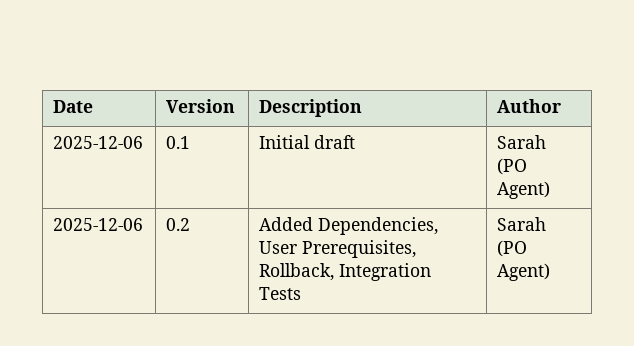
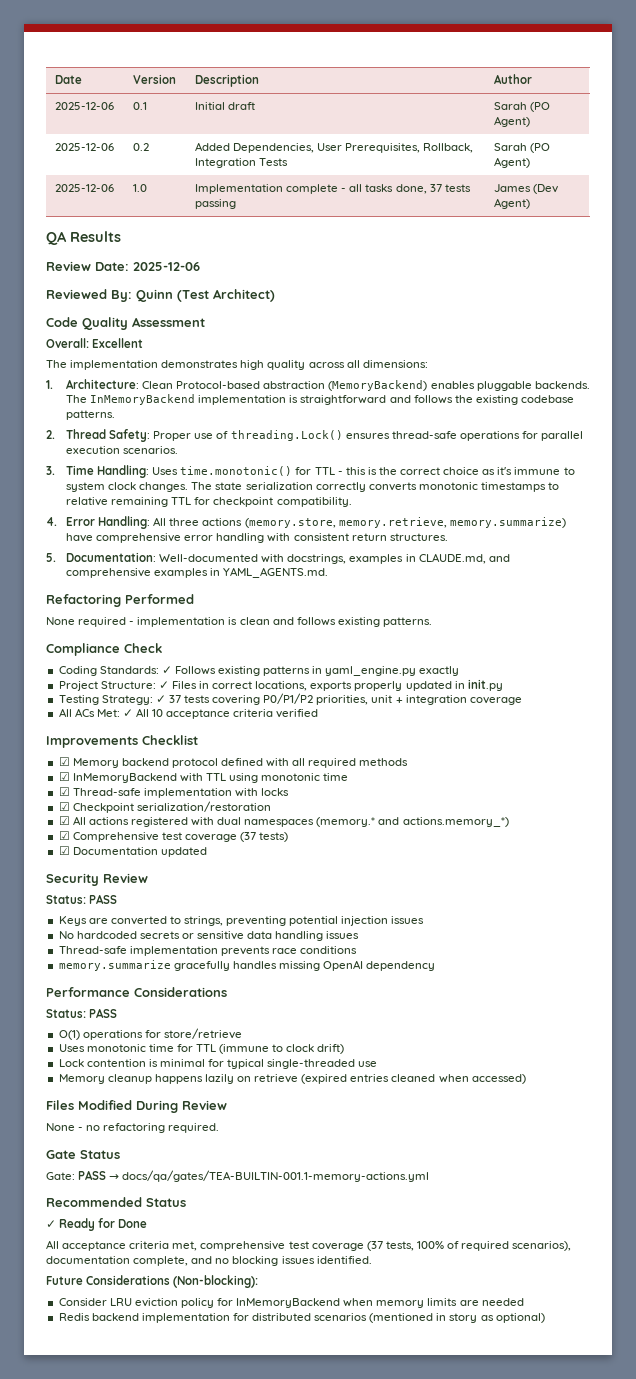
(551, 272) none -> [55,184,115,192] [133,184,148,192] [195,184,471,194] [195,199,237,209] [494,184,559,194] [494,198,531,209] [46,231,121,245] [46,261,200,271] [46,289,275,302] [46,317,205,330] [46,338,144,348] [46,360,428,370] [46,379,590,391] [66,394,574,405] [66,410,116,420] [46,429,584,442] [66,446,179,454] [46,465,575,478] [66,482,560,492] [66,497,352,507] [46,516,566,529] [66,533,448,543] [46,552,510,564] [66,567,329,578] [46,594,194,607] [46,617,432,627] [46,643,162,656] [58,666,460,676] [58,679,503,691] [58,693,522,705] [58,708,319,719] [46,735,198,748] [58,757,409,768] [58,772,349,783] [58,787,290,798] [58,801,271,813] [58,816,509,827] [58,831,289,842] [58,846,207,857] [46,873,148,886] [46,894,118,904] [58,916,425,926] [58,931,360,941] [58,946,358,956] [58,960,436,971] [46,987,227,997] [46,1008,118,1018] [58,1028,242,1040] [58,1044,345,1054] [58,1059,378,1069] [58,1074,526,1084] [46,1100,227,1113] [46,1123,220,1133] [46,1150,120,1159] [46,1170,430,1182] [46,1197,186,1207] [46,1218,148,1231] [46,1240,572,1251] [46,1256,372,1266] [46,1275,259,1288] [58,1298,524,1308] [58,1313,545,1323] // 2025-12-06 | 1.0 | Implementation complete - all tasks done, 37 tests passing | James (Dev Agent) // QA Results // Review Date: 2025-12-06 // Reviewed By: Quinn (Test Architect) // Code Quality Assessment // Overall: Excellent // The implementation demonstrates high quality across all dimensions: // 1. Architecture: Clean Protocol-based abstraction (MemoryBackend) enables pluggable backends. The InMemoryBackend implementation is straightforward and follows the existing codebase patterns. // 2. Thread Safety: Proper use of threading.Lock() ensures thread-safe operations for parallel execution scenarios. // 3. Time Handling: Uses time.monotonic() for TTL - this is the correct choice as it's immune to system clock changes. The state serialization correctly converts monotonic timestamps to relative remaining TTL for checkpoint compatibility. // 4. Error Handling: All three actions (memory.store, memory.retrieve, memory.summarize) have comprehensive error handling with consistent return structures. // 5. Documentation: Well-documented with docstrings, examples in CLAUDE.md, and comprehensive examples in YAML_AGENTS.md. // Refactoring Performed // None required - implementation is clean and follows existing patterns. // Compliance Check // Coding Standards: ✓ Follows existing patterns in yaml_engine.py exactly // Project Structure: ✓ Files in correct locations, exports properly updated in init.py // Testing Strategy: ✓ 37 tests covering P0/P1/P2 priorities, unit + integration coverage // All ACs Met: ✓ All 10 acceptance criteria verified // Improvements Checklist // ☑ Memory backend protocol defined with all required methods // ☑ InMemoryBackend with TTL using monotonic time // ☑ Thread-safe implementation with locks // ☑ Checkpoint serialization/restoration // ☑ All actions registered with dual namespaces (memory.* and actions.memory_*) // ☑ Comprehensive test coverage (37 tests) // ☑ Documentation updated // Security Review // Status: PASS // Keys are converted to strings, preventing potential injection issues // No hardcoded secrets or sensitive data handling issues // Thread-safe implementation prevents race conditions // memory.summarize gracefully handles missing OpenAI dependency // Performance Considerations // Status: PASS // O(1) operations for store/retrieve // Uses monotonic time for TTL (immune to clock drift) // Lock contention is minimal for typical single-threaded use // Memory cleanup happens lazily on retrieve (expired entries cleaned when accessed) // Files Modified During Review // None - no refactoring required. // Gate Status // Gate: PASS → docs/qa/gates/TEA-BUILTIN-001.1-memory-actions.yml // Recommended Status // ✓ Ready for Done // All acceptance criteria met, comprehensive test coverage (37 tests, 100% of required scenarios), documentation complete, and no blocking issues identified. // Future Considerations (Non-blocking): // Consider LRU eviction policy for InMemoryBackend when memory limits are needed // Redis backend implementation for distributed scenarios (mentioned in story as optional)

